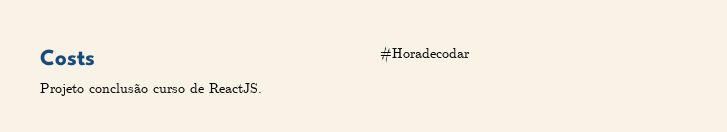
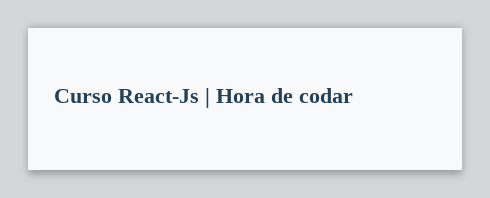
[40,49,95,66] [40,83,262,96] [380,46,470,64] Costs // Projeto conclusão curso de ReactJS. #Horadecodar -> [54,88,353,108] Curso React-Js | Hora de codar

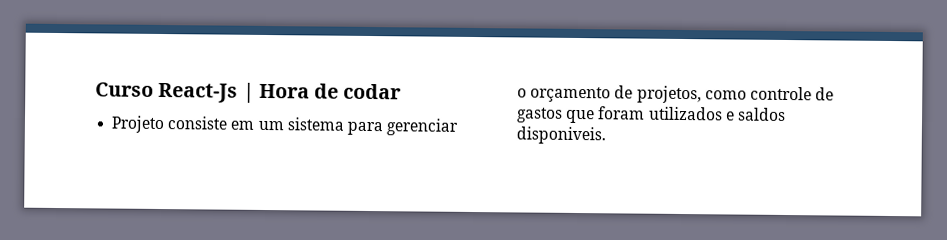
(353, 95) none -> [111,115,460,136] [517,85,835,104] [516,106,786,124] [516,126,607,145] // Projeto consiste em um sistema para gerenciar o orçamento de projetos, como controle de gastos que foram utilizados e saldos disponiveis.

